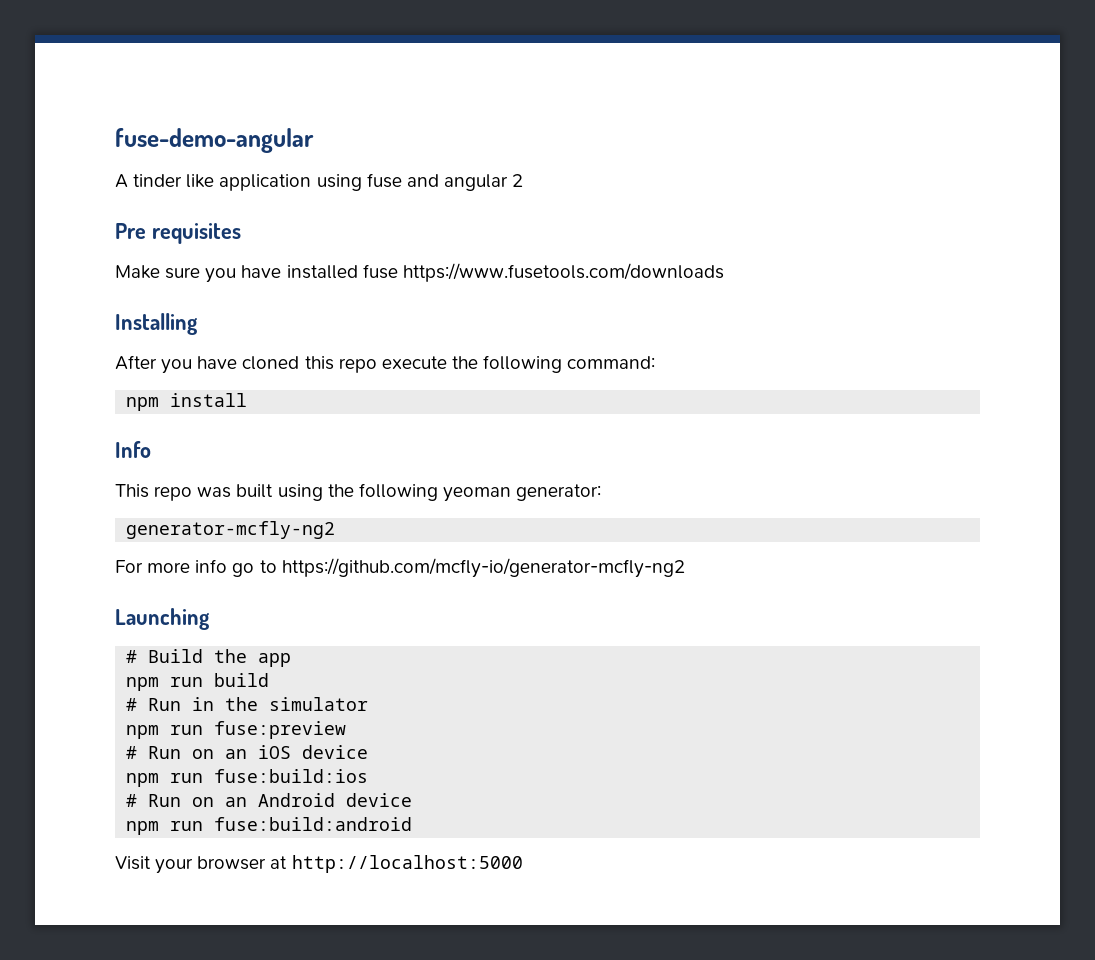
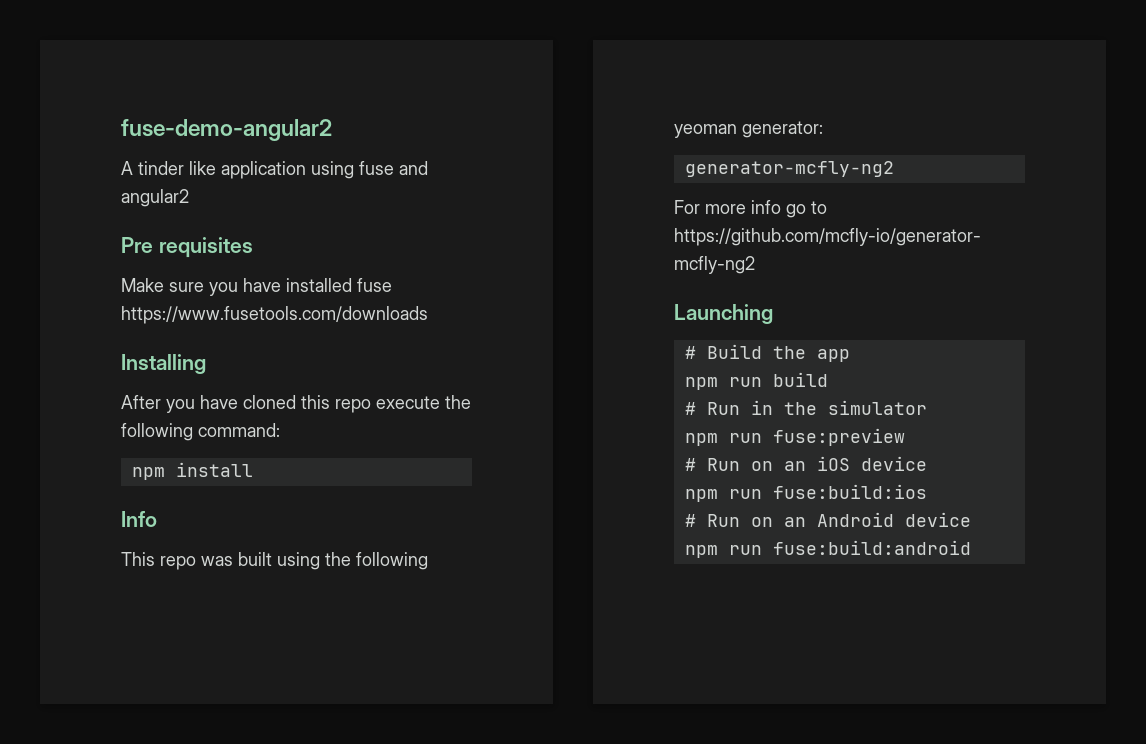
[115,128,314,153] fuse-demo-angular -> [121,119,332,141] fuse-demo-angular2
[443,174,524,191] angular 2 -> [121,189,189,207] angular2
[115,855,523,874] // Visit your browser at http://localhost:5000 -> (971, 547) none

